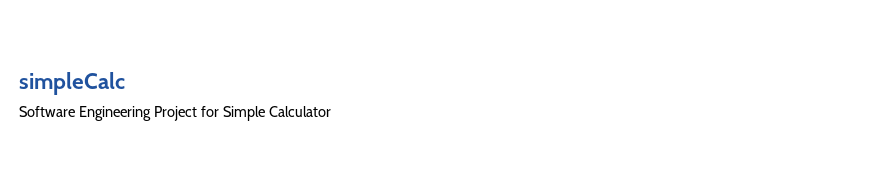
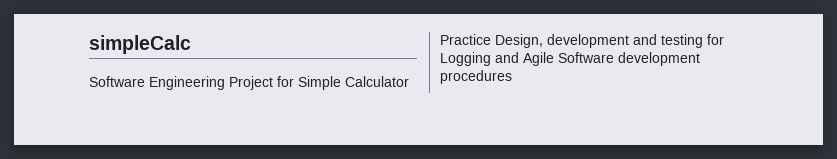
(331, 111) none -> [440,34,724,48] [440,52,700,66] [440,70,512,84] Practice Design, development and testing for Logging and Agile Software development procedures

